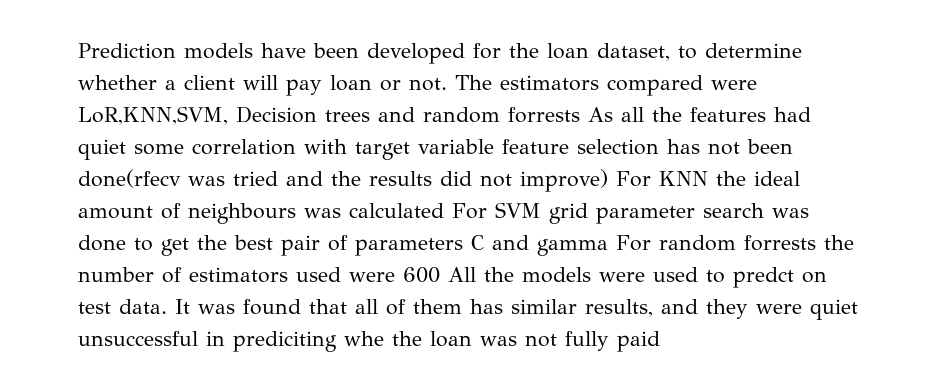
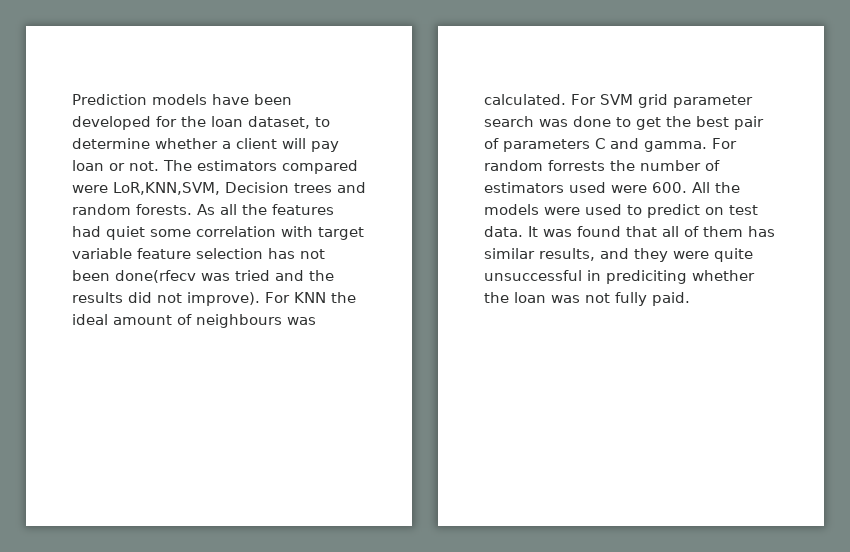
[508,107,580,123] forrests -> [136,204,192,215] forests.
[520,169,608,192] improve) -> [187,292,260,306] improve).
[349,203,444,218] calculated -> [484,94,566,105] calculated.
[537,239,608,256] gamma -> [644,141,707,152] gamma.
[403,267,440,283] 600 -> [652,182,687,193] 600.
[733,267,794,288] predct -> [647,204,700,218] predict
[810,299,858,320] quiet -> [714,248,753,262] quite
[344,331,384,346] whe -> [692,270,755,281] whether
[617,331,660,352] paid -> [652,292,690,306] paid.

